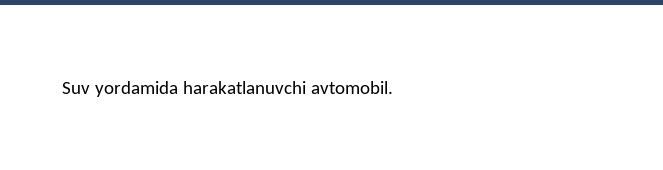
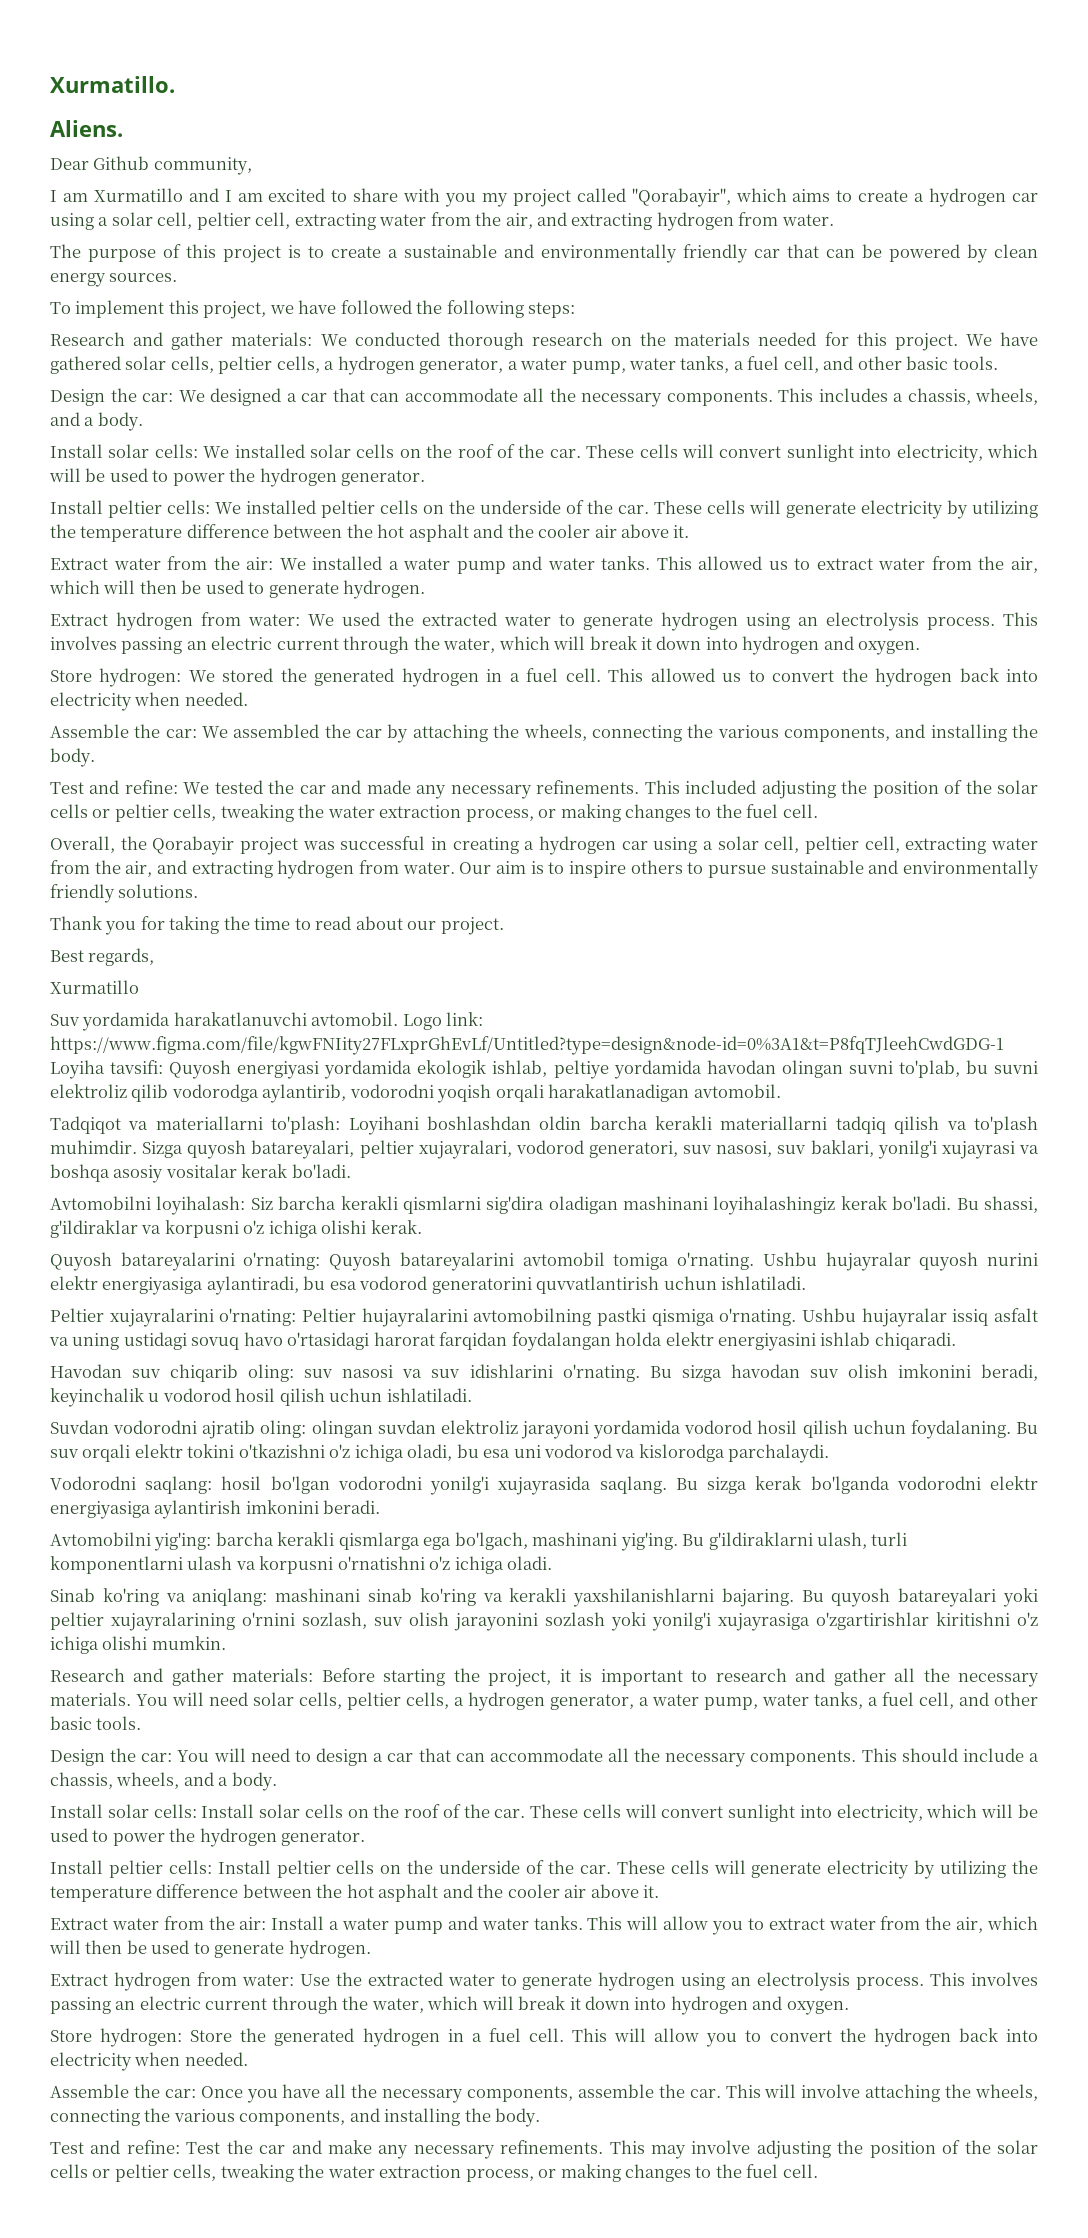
[62,81,393,97] Suv yordamida harakatlanuvchi avtomobil. -> [50,76,175,93] [50,120,123,137] [50,156,252,175] [50,188,1039,207] [50,212,834,231] [50,244,1038,263] [50,273,178,287] [50,300,576,319] [50,332,1038,351] [50,356,998,375] [50,388,1038,407] [50,412,143,431] [50,444,1038,463] [49,468,426,487] [50,500,1038,519] [50,524,690,542] [50,556,1038,574] [49,580,426,599] [50,612,1038,631] [50,636,921,655] [50,668,1039,687] [50,692,248,711] [50,724,1039,743] [50,748,95,767] [50,780,1039,799] [50,804,818,822] [50,836,1038,855] [50,860,1039,879] [50,884,199,903] [50,916,504,935] [50,948,155,966] [50,980,139,994] [50,1012,484,1031] [50,1036,1004,1055] [50,1060,1038,1079] [50,1084,781,1103] [50,1116,1038,1135] [50,1140,1039,1159] [50,1164,351,1183] [50,1196,1038,1215] [50,1220,422,1238] [50,1252,1039,1271] [50,1276,807,1295] [50,1308,1038,1327] [49,1332,956,1351] [50,1364,1038,1382] [50,1388,472,1407] [50,1420,1038,1439] [50,1444,830,1463] [50,1476,1039,1495] [50,1500,381,1519] [50,1532,908,1551] [50,1556,553,1574] [50,1588,1039,1607] [50,1612,1038,1631] [50,1636,226,1654] [50,1668,1040,1687] [50,1692,1038,1711] [50,1716,142,1730] [50,1748,1039,1767] [50,1772,277,1791] [50,1804,1039,1823] [50,1828,366,1847] [50,1860,1039,1879] [50,1884,660,1902] [50,1916,1039,1935] [49,1940,371,1959] [50,1972,1038,1991] [50,1996,849,2015] [50,2028,1038,2047] [50,2052,248,2071] [50,2084,1039,2103] [50,2108,541,2127] [50,2140,1039,2159] [50,2164,818,2182] Xurmatillo. // Aliens. // Dear Github community, // I am Xurmatillo and I am excited to share with you my project called "Qorabayir", which aims to create a hydrogen car using a solar cell, peltier cell, extracting water from the air, and extracting hydrogen from water. // The purpose of this project is to create a sustainable and environmentally friendly car that can be powered by clean energy sources. // To implement this project, we have followed the following steps: // Research and gather materials: We conducted thorough research on the materials needed for this project. We have gathered solar cells, peltier cells, a hydrogen generator, a water pump, water tanks, a fuel cell, and other basic tools. // Design the car: We designed a car that can accommodate all the necessary components. This includes a chassis, wheels, and a body. // Install solar cells: We installed solar cells on the roof of the car. These cells will convert sunlight into electricity, which will be used to power the hydrogen generator. // Install peltier cells: We installed peltier cells on the underside of the car. These cells will generate electricity by utilizing the temperature difference between the hot asphalt and the cooler air above it. // Extract water from the air: We installed a water pump and water tanks. This allowed us to extract water from the air, which will then be used to generate hydrogen. // Extract hydrogen from water: We used the extracted water to generate hydrogen using an electrolysis process. This involves passing an electric current through the water, which will break it down into hydrogen and oxygen. // Store hydrogen: We stored the generated hydrogen in a fuel cell. This allowed us to convert the hydrogen back into electricity when needed. // Assemble the car: We assembled the car by attaching the wheels, connecting the various components, and installing the body. // Test and refine: We tested the car and made any necessary refinements. This included adjusting the position of the solar cells or peltier cells, tweaking the water extraction process, or making changes to the fuel cell. // Overall, the Qorabayir project was successful in creating a hydrogen car using a solar cell, peltier cell, extracting water from the air, and extracting hydrogen from water. Our aim is to inspire others to pursue sustainable and environmentally friendly solutions. // Thank you for taking the time to read about our project. // Best regards, // Xurmatillo // Suv yordamida harakatlanuvchi avtomobil. Logo link: https://www.figma.com/file/kgwFNIity27FLxprGhEvLf/Untitled?type=design&node-id=0%3A1&t=P8fqTJleehCwdGDG-1 Loyiha tavsifi: Quyosh energiyasi yordamida ekologik ishlab, peltiye yordamida havodan olingan suvni to'plab, bu suvni elektroliz qilib vodorodga aylantirib, vodorodni yoqish orqali harakatlanadigan avtomobil. // Tadqiqot va materiallarni to'plash: Loyihani boshlashdan oldin barcha kerakli materiallarni tadqiq qilish va to'plash muhimdir. Sizga quyosh batareyalari, peltier xujayralari, vodorod generatori, suv nasosi, suv baklari, yonilg'i xujayrasi va boshqa asosiy vositalar kerak bo'ladi. // Avtomobilni loyihalash: Siz barcha kerakli qismlarni sig'dira oladigan mashinani loyihalashingiz kerak bo'ladi. Bu shassi, g'ildiraklar va korpusni o'z ichiga olishi kerak. // Quyosh batareyalarini o'rnating: Quyosh batareyalarini avtomobil tomiga o'rnating. Ushbu hujayralar quyosh nurini elektr energiyasiga aylantiradi, bu esa vodorod generatorini quvvatlantirish uchun ishlatiladi. // Peltier xujayralarini o'rnating: Peltier hujayralarini avtomobilning pastki qismiga o'rnating. Ushbu hujayralar issiq asfalt va uning ustidagi sovuq havo o'rtasidagi harorat farqidan foydalangan holda elektr energiyasini ishlab chiqaradi. // Havodan suv chiqarib oling: suv nasosi va suv idishlarini o'rnating. Bu sizga havodan suv olish imkonini beradi, keyinchalik u vodorod hosil qilish uchun ishlatiladi. // Suvdan vodorodni ajratib oling: olingan suvdan elektroliz jarayoni yordamida vodorod hosil qilish uchun foydalaning. Bu suv orqali elektr tokini o'tkazishni o'z ichiga oladi, bu esa uni vodorod va kislorodga parchalaydi. // Vodorodni saqlang: hosil bo'lgan vodorodni yonilg'i xujayrasida saqlang. Bu sizga kerak bo'lganda vodorodni elektr energiyasiga aylantirish imkonini beradi. // Avtomobilni yig'ing: barcha kerakli qismlarga ega bo'lgach, mashinani yig'ing. Bu g'ildiraklarni ulash, turli komponentlarni ulash va korpusni o'rnatishni o'z ichiga oladi. // Sinab ko'ring va aniqlang: mashinani sinab ko'ring va kerakli yaxshilanishlarni bajaring. Bu quyosh batareyalari yoki peltier xujayralarining o'rnini sozlash, suv olish jarayonini sozlash yoki yonilg'i xujayrasiga o'zgartirishlar kiritishni o'z ichiga olishi mumkin. // Research and gather materials: Before starting the project, it is important to research and gather all the necessary materials. You will need solar cells, peltier cells, a hydrogen generator, a water pump, water tanks, a fuel cell, and other basic tools. // Design the car: You will need to design a car that can accommodate all the necessary components. This should include a chassis, wheels, and a body. // Install solar cells: Install solar cells on the roof of the car. These cells will convert sunlight into electricity, which will be used to power the hydrogen generator. // Install peltier cells: Install peltier cells on the underside of the car. These cells will generate electricity by utilizing the temperature difference between the hot asphalt and the cooler air above it. // Extract water from the air: Install a water pump and water tanks. This will allow you to extract water from the air, which will then be used to generate hydrogen. // Extract hydrogen from water: Use the extracted water to generate hydrogen using an electrolysis process. This involves passing an electric current through the water, which will break it down into hydrogen and oxygen. // Store hydrogen: Store the generated hydrogen in a fuel cell. This will allow you to convert the hydrogen back into electricity when needed. // Assemble the car: Once you have all the necessary components, assemble the car. This will involve attaching the wheels, connecting the various components, and installing the body. // Test and refine: Test the car and make any necessary refinements. This may involve adjusting the position of the solar cells or peltier cells, tweaking the water extraction process, or making changes to the fuel cell.

